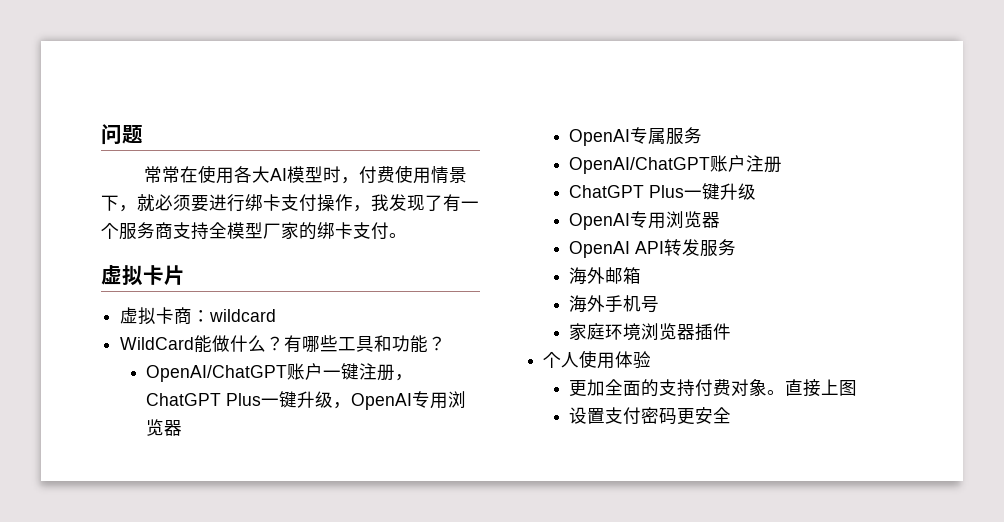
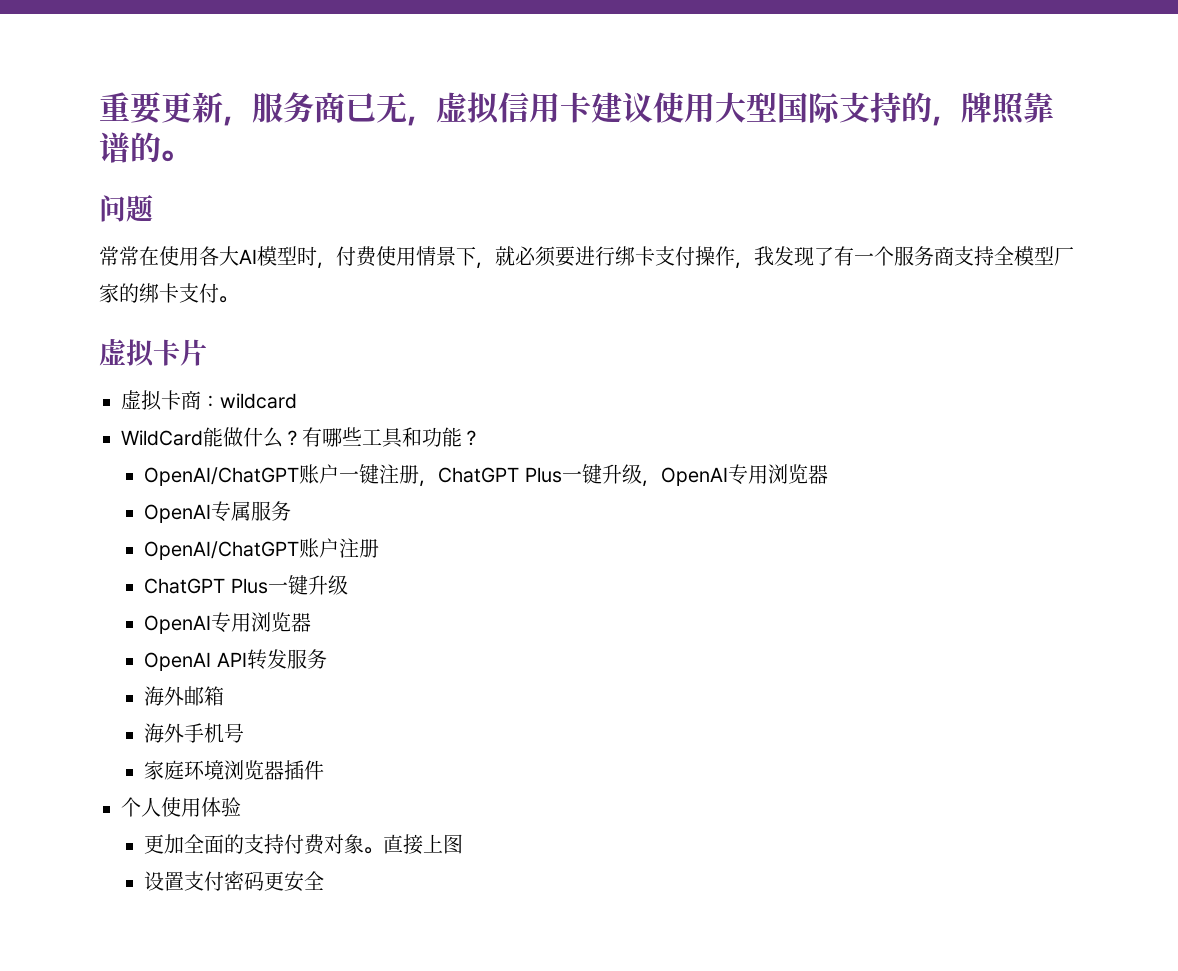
(101, 134) none -> [99,92,1054,126] [99,132,190,163] 重要更新，服务商已无，虚拟信用卡建议使用大型国际支持的，牌照靠谱的。 //

